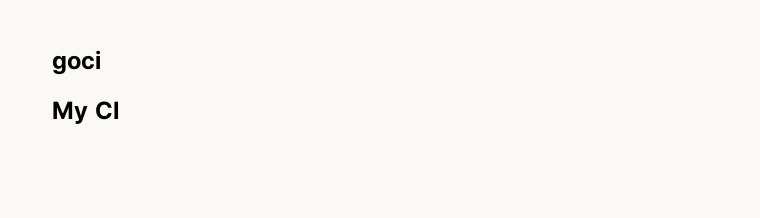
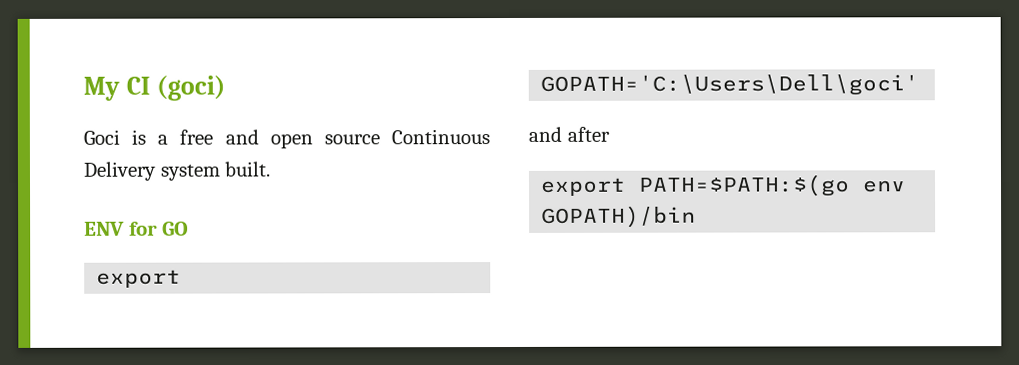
[52,50,101,75] goci // -> (83, 88) none
(120, 110) none -> [156,75,227,101] [83,129,490,149] [83,161,271,181] [84,221,190,236] [96,269,182,288] [540,74,920,96] [528,126,610,142] [540,174,907,197] [541,205,697,228] (goci) // Goci is a free and open source Continuous Delivery system built. // ENV for GO // export GOPATH='C:\Users\Dell\goci' // and after // export PATH=$PATH:$(go env GOPATH)/bin

